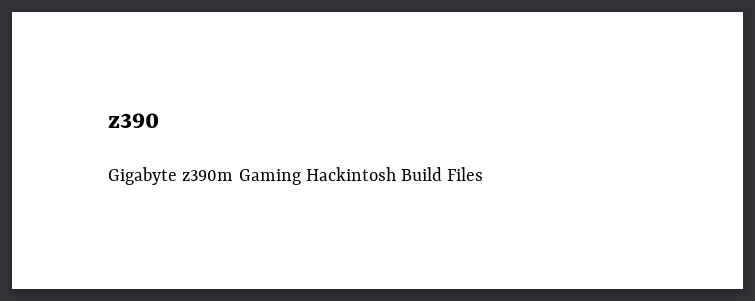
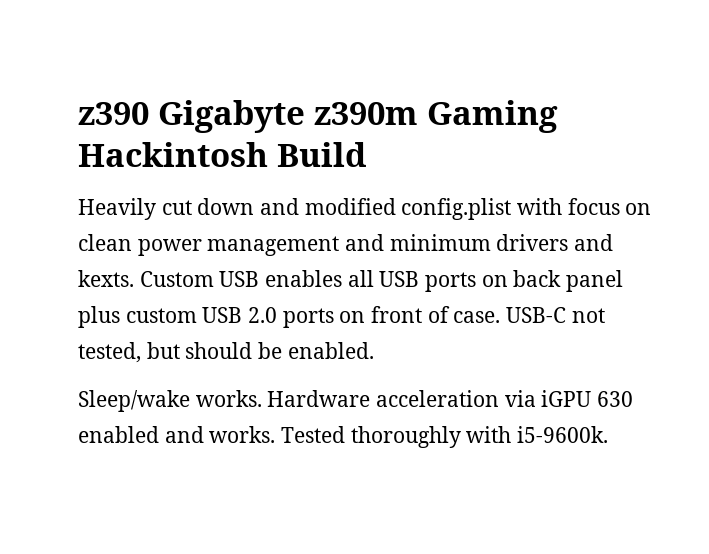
(159, 120) // -> (149, 113) none
[447,167,484,181] Files -> [78,198,652,220] [78,234,614,256] [78,270,624,292] [78,306,605,328] [78,342,374,363] [78,390,634,412] [78,426,609,448] // Heavily cut down and modified config.plist with focus on clean power management and minimum drivers and kexts. Custom USB enables all USB ports on back panel plus custom USB 2.0 ports on front of case. USB-C not tested, but should be enabled. // Sleep/wake works. Hardware acceleration via iGPU 630 enabled and works. Tested thoroughly with i5-9600k.

